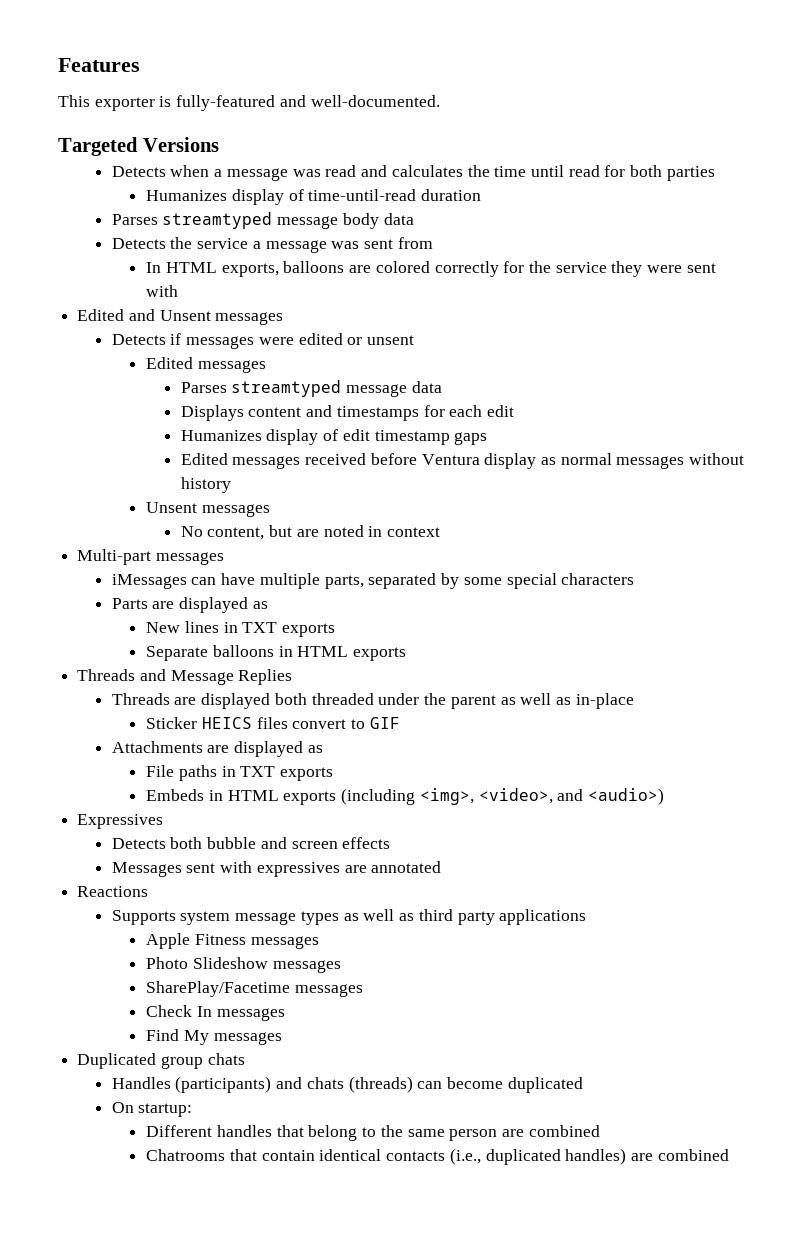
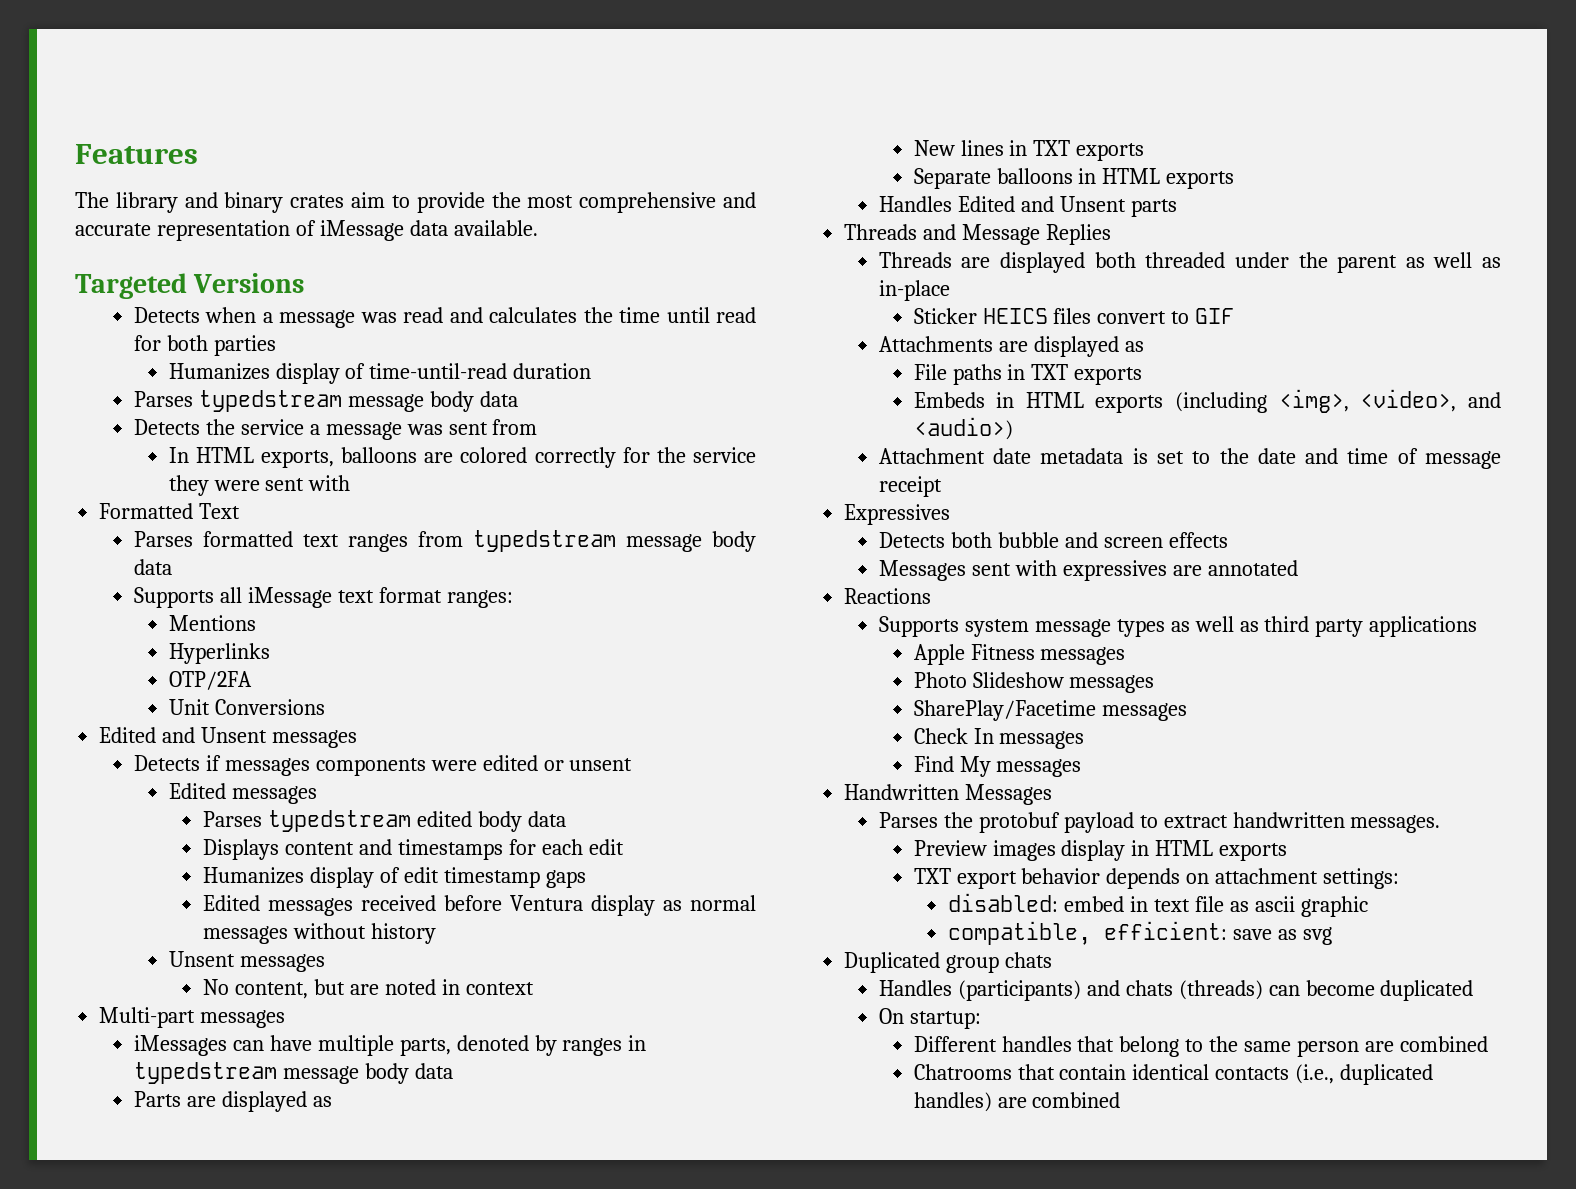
[58,95,440,111] This exporter is fully-featured and well-documented. -> [75,192,756,213] [75,220,538,241] The library and binary crates aim to provide the most comprehensive and accurate representation of iMessage data available.
[162,212,273,229] streamtyped -> [198,390,342,412] typedstream
(179, 291) none -> [99,503,241,519] [133,530,757,552] [133,559,172,575] [133,587,513,608] [168,615,256,631] [168,643,270,664] [168,671,252,690] [168,699,325,715] // Formatted Text // Parses formatted text ranges from typedstream message body data // Supports all iMessage text format ranges: // Mentions // Hyperlinks // OTP/2FA // Unit Conversions
(255, 342) none -> [315,758,426,776] components
[231,380,408,397] streamtyped message -> [268,810,523,832] typedstream edited body
[368,573,635,589] separated by some special characters -> [456,1035,647,1056] [133,1062,453,1084] denoted by ranges in typedstream message body data
(407, 654) none -> [878,196,1177,217] // Handles Edited and Unsent parts
(664, 796) none -> [878,448,1502,469] [878,476,942,497] // Attachment date metadata is set to the date and time of message receipt
(282, 1038) none -> [844,784,1053,805] [878,812,1441,833] [913,840,1288,861] [913,868,1400,889] [948,893,1368,917] [948,921,1333,945] // Handwritten Messages // Parses the protobuf payload to extract handwritten messages. // Preview images display in HTML exports // TXT export behavior depends on attachment settings: // disabled: embed in text file as ascii graphic // compatible, efficient: save as svg

